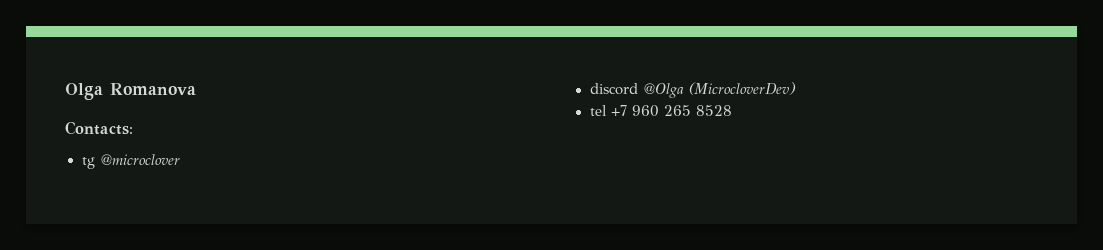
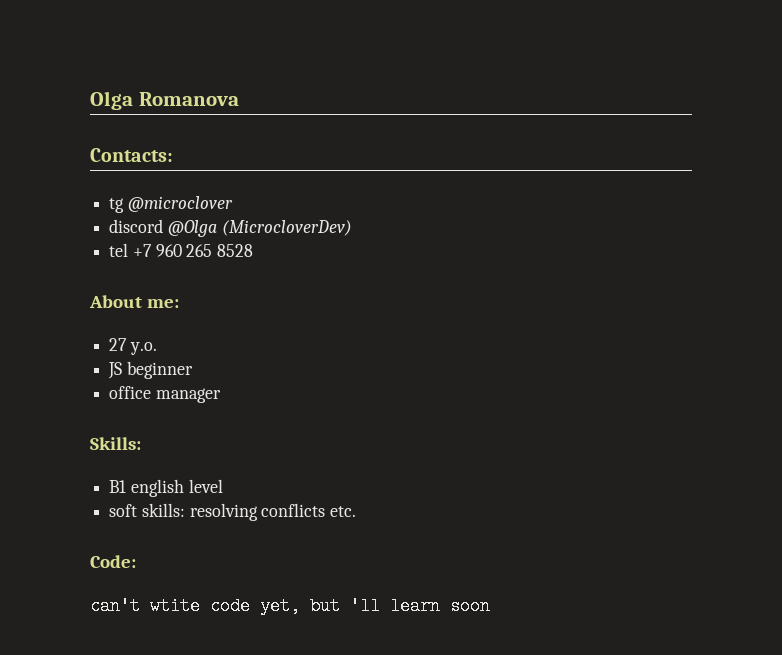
(732, 110) none -> [89,295,179,308] [109,338,157,355] [108,361,193,379] [109,386,221,403] [90,437,141,450] [109,479,223,497] [109,503,357,521] [90,555,136,568] [90,597,490,615] // About me: // 27 y.o. // JS beginner // office manager // Skills: // B1 english level // soft skills: resolving conflicts etc. // Code: // can't wtite code yet, but 'll learn soon

